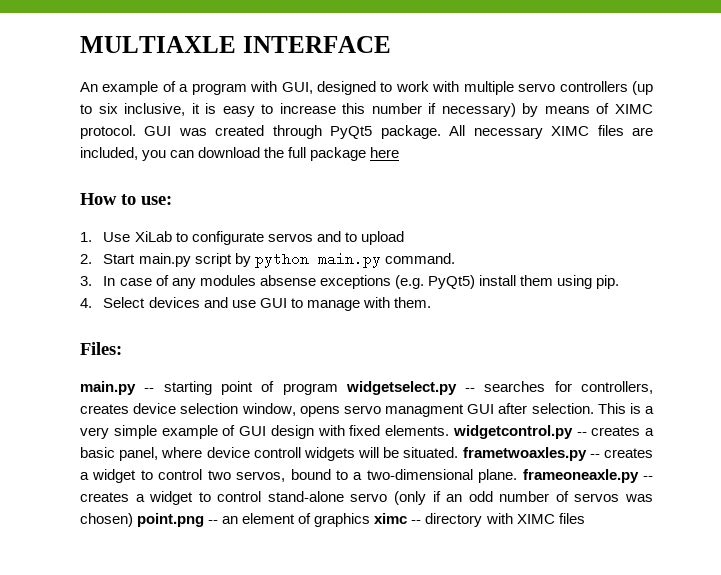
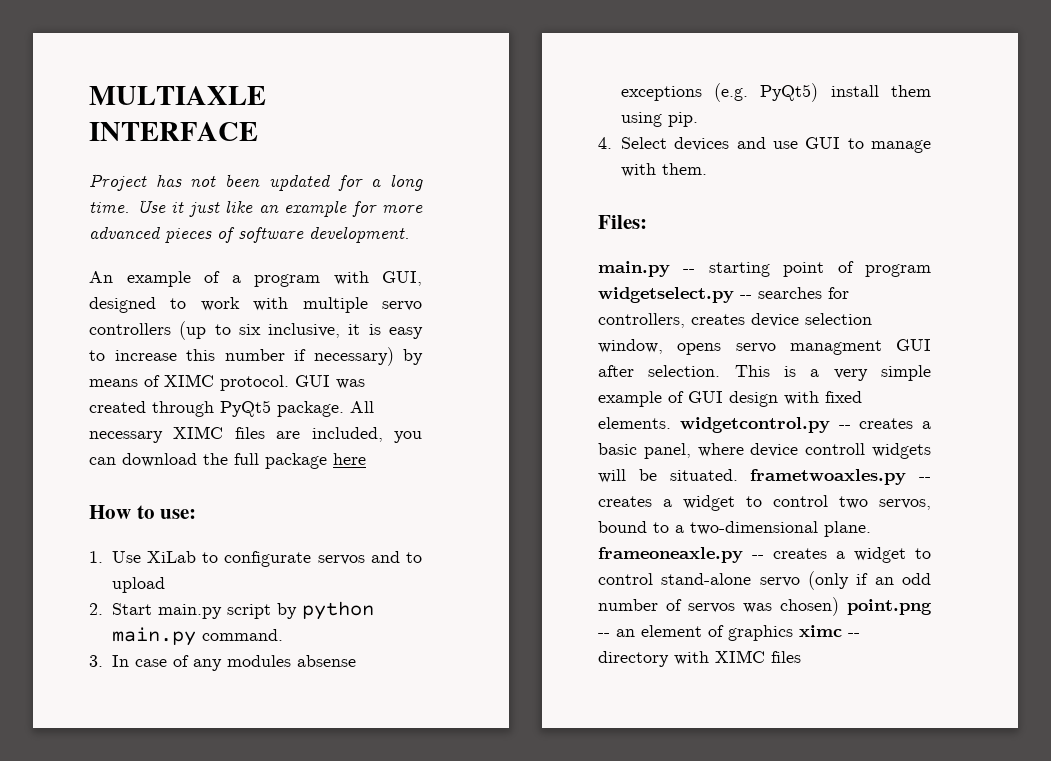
(391, 44) none -> [89,174,424,191] [89,200,423,217] [89,226,410,243] // Project has not been updated for a long time. Use it just like an example for more advanced pieces of software development.

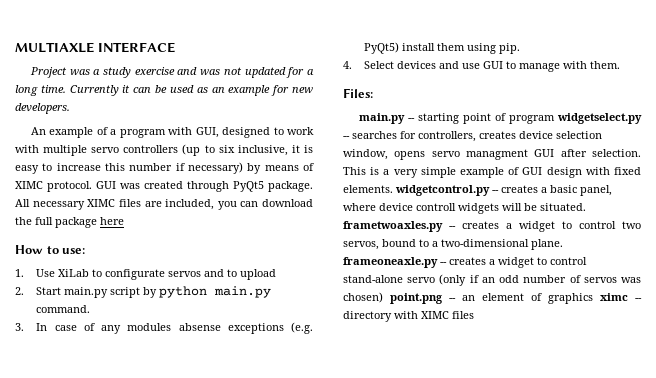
[155,174,261,187] has not been -> [69,67,242,78] was a study exercise and was not
[136,200,423,217] [89,226,410,243] Use it just like an example for more advanced pieces of software development. -> [69,85,313,96] [15,103,70,114] Currently it can be used as an example for new developers.

